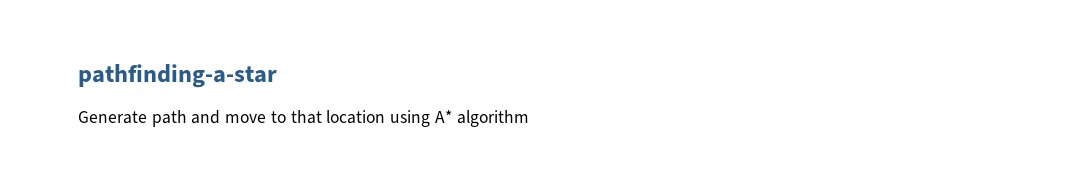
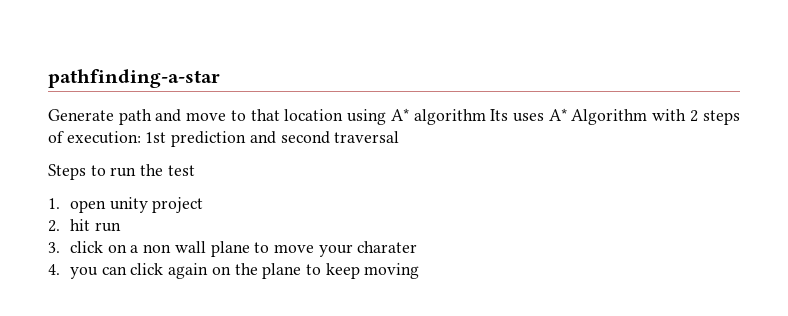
(529, 118) none -> [490,108,740,125] [48,131,400,147] [48,164,195,180] [48,197,204,213] [48,219,121,232] [48,241,418,257] [48,263,420,279] Its uses A* Algorithm with 2 steps of execution: 1st prediction and second traversal // Steps to run the test // 1. open unity project // 2. hit run // 3. click on a non wall plane to move your charater // 4. you can click again on the plane to keep moving

